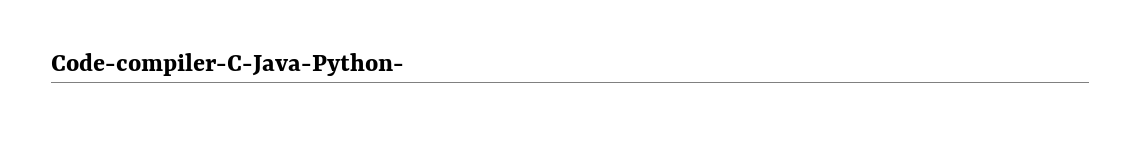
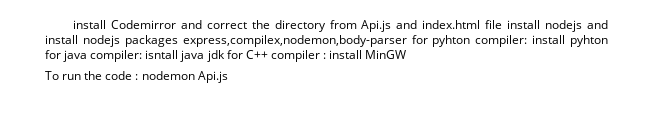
[51,53,404,76] Code-compiler-C-Java-Python- -> [72,20,608,32] [45,35,608,47] [45,50,407,62] [45,71,228,83] install Codemirror and correct the directory from Api.js and index.html file install nodejs and install nodejs packages express,compilex,nodemon,body-parser for pyhton compiler: install pyhton for java compiler: isntall java jdk for C++ compiler : install MinGW // To run the code : nodemon Api.js

